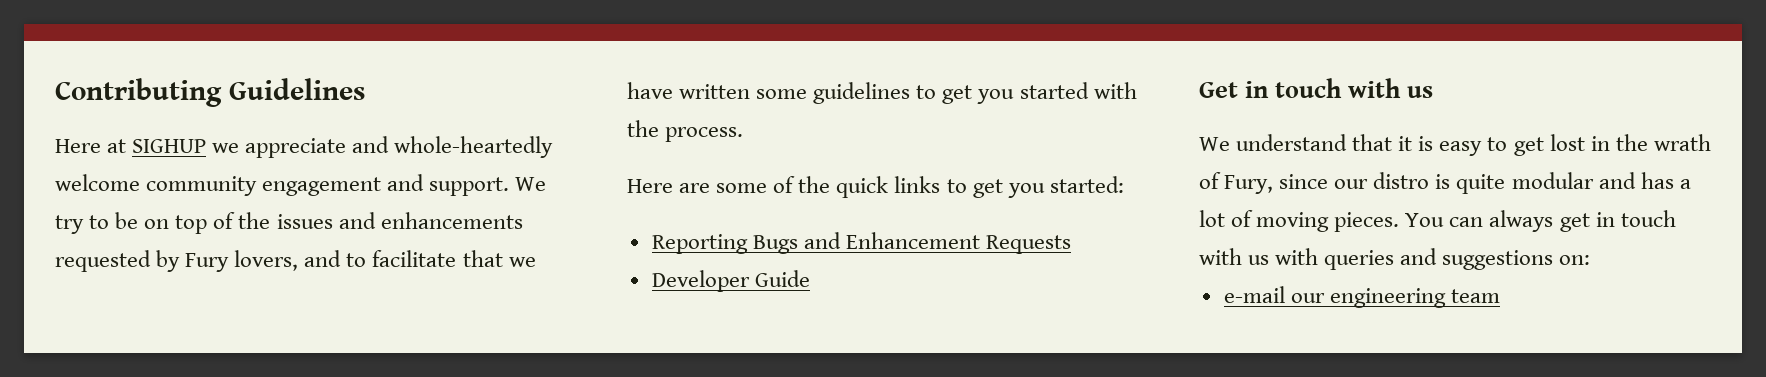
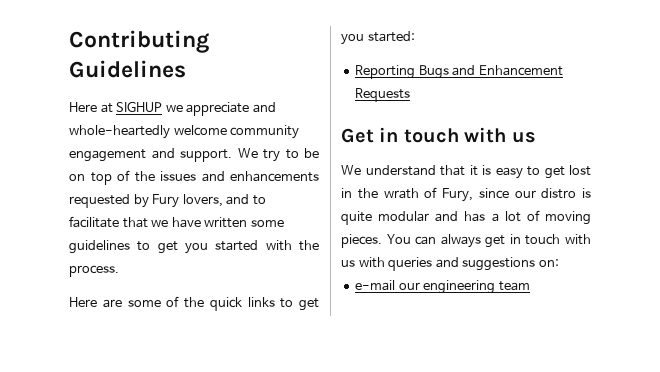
[651,270,810,292] // Developer Guide -> (411, 95) none

